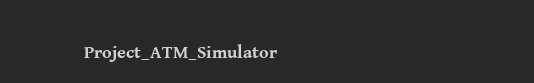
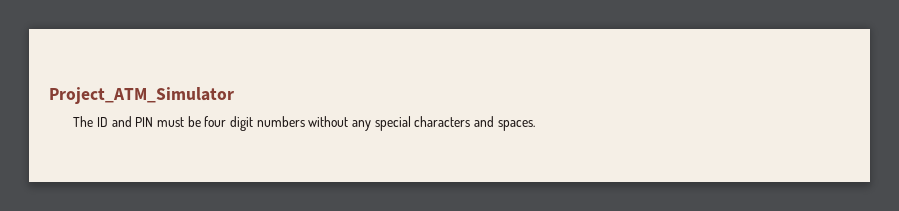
(278, 53) none -> [73,116,535,131] // The ID and PIN must be four digit numbers without any special characters and spaces.

